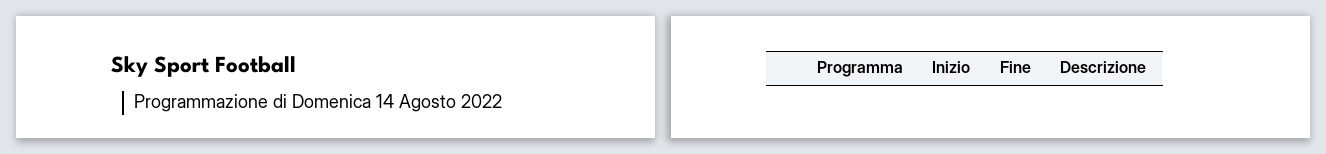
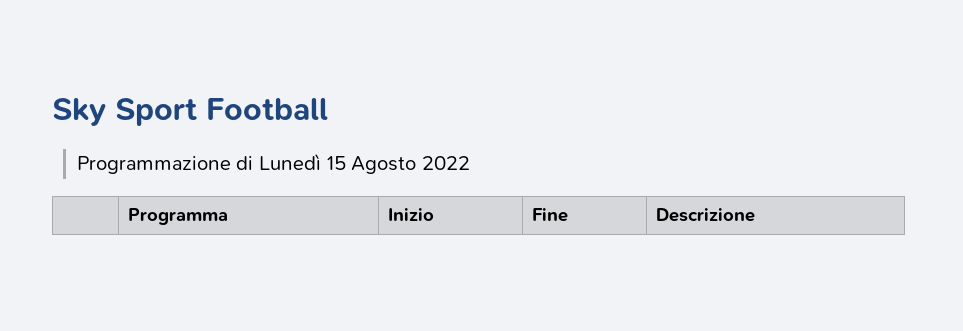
[292,94,395,108] Domenica 14 -> [258,153,346,170] Lunedì 15

